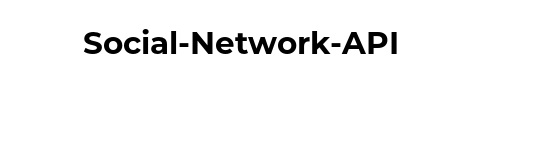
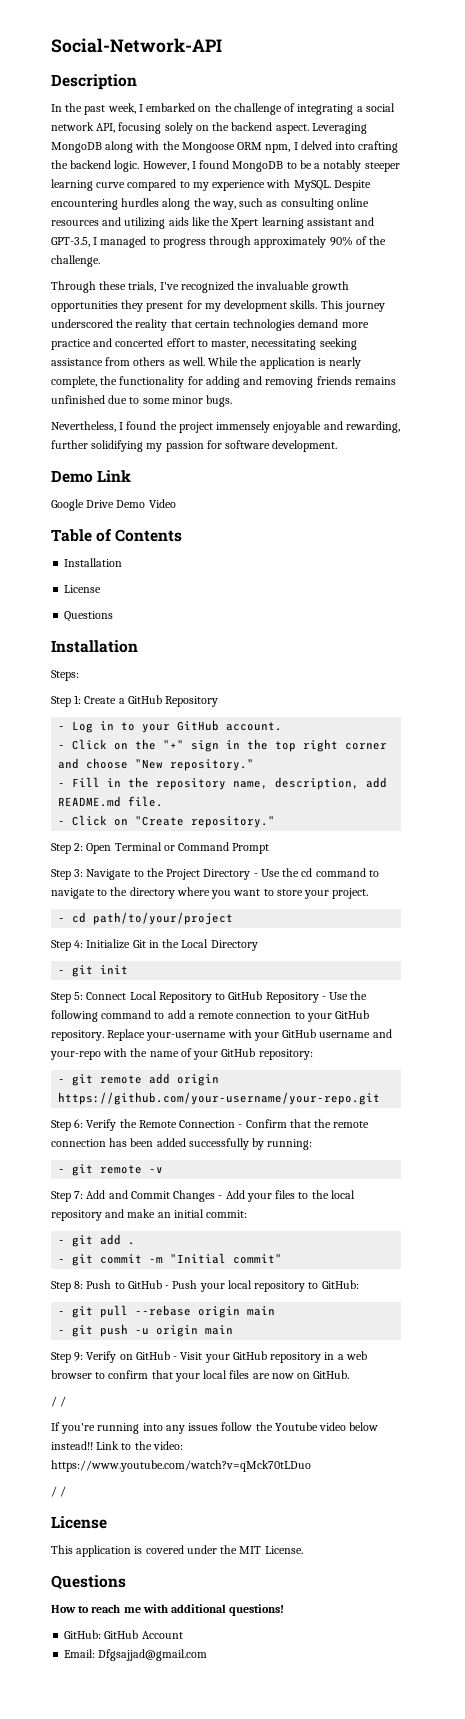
(399, 41) none -> [51,74,137,90] [51,103,395,115] [51,122,367,134] [51,141,399,153] [51,160,400,172] [51,179,371,191] [51,198,369,210] [51,217,375,229] [51,236,387,248] [51,255,100,267] [51,281,349,293] [51,300,385,312] [51,319,369,331] [51,338,357,350] [51,357,362,369] [51,376,396,388] [51,395,233,407] [51,421,400,433] [51,440,338,452] [51,470,132,483] [51,499,176,511] [51,529,183,542] [64,558,123,567] [64,585,102,593] [64,611,114,622] [51,640,138,653] [51,670,79,681] [51,695,219,707] [58,720,283,733] [58,739,388,752] [58,758,255,771] [58,777,388,790] [58,796,164,807] [58,815,276,828] [51,842,270,854] [51,868,379,880] [51,887,369,899] [58,912,234,925] [51,939,258,951] [58,965,129,977] [51,991,368,1003] [51,1010,370,1022] [51,1029,392,1041] [50,1048,313,1060] [58,1073,220,1086] [58,1092,381,1105] [51,1119,370,1131] [51,1138,313,1150] [58,1164,164,1176] [51,1190,355,1202] [51,1209,248,1221] [58,1234,136,1247] [58,1253,283,1266] [51,1280,359,1292] [58,1305,276,1318] [58,1324,234,1337] [51,1351,367,1363] [51,1370,350,1382] [51,1396,67,1407] [51,1422,379,1434] [51,1441,183,1450] [51,1460,311,1472] [51,1486,67,1497] [51,1516,107,1529] [51,1545,303,1557] [51,1575,126,1590] [51,1604,285,1616] [64,1630,183,1639] [64,1649,208,1661] // Description // In the past week, I embarked on the challenge of integrating a social network API, focusing solely on the backend aspect. Leveraging MongoDB along with the Mongoose ORM npm, I delved into crafting the backend logic. However, I found MongoDB to be a notably steeper learning curve compared to my experience with MySQL. Despite encountering hurdles along the way, such as consulting online resources and utilizing aids like the Xpert learning assistant and GPT-3.5, I managed to progress through approximately 90% of the challenge. // Through these trials, I've recognized the invaluable growth opportunities they present for my development skills. This journey underscored the reality that certain technologies demand more practice and concerted effort to master, necessitating seeking assistance from others as well. While the application is nearly complete, the functionality for adding and removing friends remains unfinished due to some minor bugs. // Nevertheless, I found the project immensely enjoyable and rewarding, further solidifying my passion for software development. // Demo Link // Google Drive Demo Video // Table of Contents // Installation // License // Questions // Installation // Steps: // Step 1: Create a GitHub Repository // - Log in to your GitHub account. // - Click on the "+" sign in the top right corner and choose "New repository." // - Fill in the repository name, description, add README.md file. // - Click on "Create repository." // Step 2: Open Terminal or Command Prompt // Step 3: Navigate to the Project Directory - Use the cd command to navigate to the directory where you want to store your project. // - cd path/to/your/project // Step 4: Initialize Git in the Local Directory // - git init // Step 5: Connect Local Repository to GitHub Repository - Use the following command to add a remote connection to your GitHub repository. Replace your-username with your GitHub username and your-repo with the name of your GitHub repository: // - git remote add origin https://github.com/your-username/your-repo.git // Step 6: Verify the Remote Connection - Confirm that the remote connection has been added successfully by running: // - git remote -v // Step 7: Add and Commit Changes - Add your files to the local repository and make an initial commit: // - git add . // - git commit -m "Initial commit" // Step 8: Push to GitHub - Push your local repository to GitHub: // - git pull --rebase origin main // - git push -u origin main // Step 9: Verify on GitHub - Visit your GitHub repository in a web browser to confirm that your local files are now on GitHub. // / / // If you're running into any issues follow the Youtube video below instead!! Link to the video: https://www.youtube.com/watch?v=qMck70tLDuo // / / // License // This application is covered under the MIT License. // Questions // How to reach me with additional questions! // GitHub: GitHub Account // Email: Dfgsajjad@gmail.com

